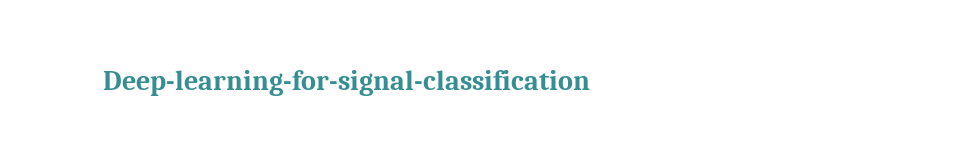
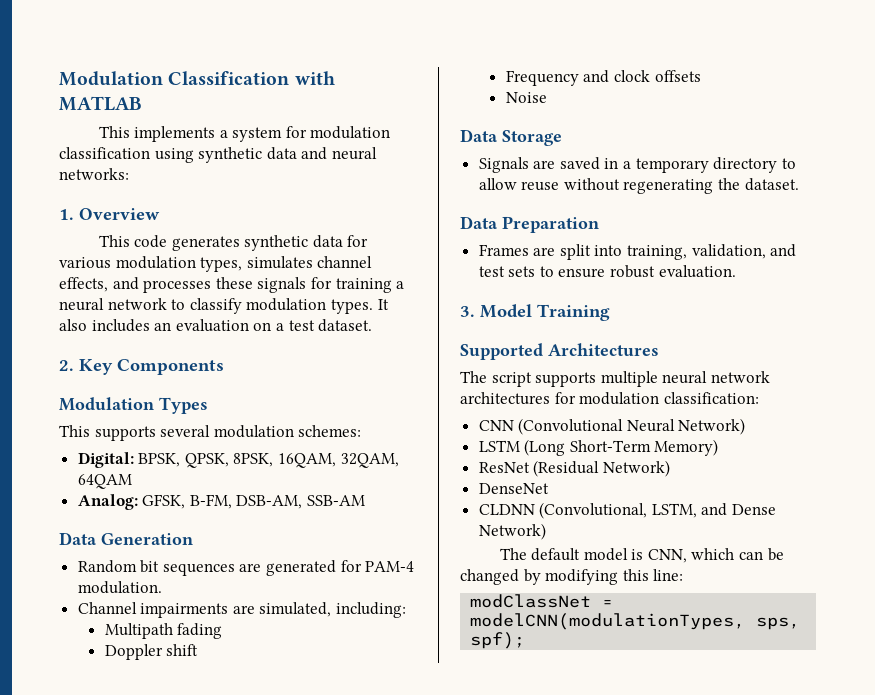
[103,70,590,96] Deep-learning-for-signal-classification -> [59,71,335,86] [59,96,142,111] [98,126,391,142] [59,147,377,163] [59,168,129,180] [59,208,160,220] [98,235,369,251] [59,256,373,272] [59,277,405,293] [59,298,389,314] [59,319,373,332] [59,359,224,375] [59,397,208,414] [59,425,362,441] [77,452,399,468] [77,474,132,489] [77,494,366,510] [59,532,193,545] [77,560,415,576] [77,581,162,594] [77,602,407,618] [104,623,223,639] [104,644,199,660] [505,70,701,86] [505,92,547,103] [460,129,562,146] [478,157,796,173] [478,178,799,194] [460,216,599,233] [478,244,797,260] [478,265,736,278] [460,304,610,321] [460,343,659,360] [460,371,770,387] [460,392,759,405] [478,418,746,435] [478,439,719,456] [478,460,670,477] [478,483,549,494] [478,502,777,519] [478,523,546,540] [499,548,784,563] [460,569,684,585] [470,594,614,608] [470,613,801,630] [470,632,526,649] Modulation Classification with MATLAB // This implements a system for modulation classification using synthetic data and neural networks: // 1. Overview // This code generates synthetic data for various modulation types, simulates channel effects, and processes these signals for training a neural network to classify modulation types. It also includes an evaluation on a test dataset. // 2. Key Components // Modulation Types // This supports several modulation schemes: // Digital: BPSK, QPSK, 8PSK, 16QAM, 32QAM, 64QAM // Analog: GFSK, B-FM, DSB-AM, SSB-AM // Data Generation // Random bit sequences are generated for PAM-4 modulation. // Channel impairments are simulated, including: // Multipath fading // Doppler shift // Frequency and clock offsets // Noise // Data Storage // Signals are saved in a temporary directory to allow reuse without regenerating the dataset. // Data Preparation // Frames are split into training, validation, and test sets to ensure robust evaluation. // 3. Model Training // Supported Architectures // The script supports multiple neural network architectures for modulation classification: // CNN (Convolutional Neural Network) // LSTM (Long Short-Term Memory) // ResNet (Residual Network) // DenseNet // CLDNN (Convolutional, LSTM, and Dense Network) // The default model is CNN, which can be changed by modifying this line: // modClassNet = modelCNN(modulationTypes, sps, spf);

